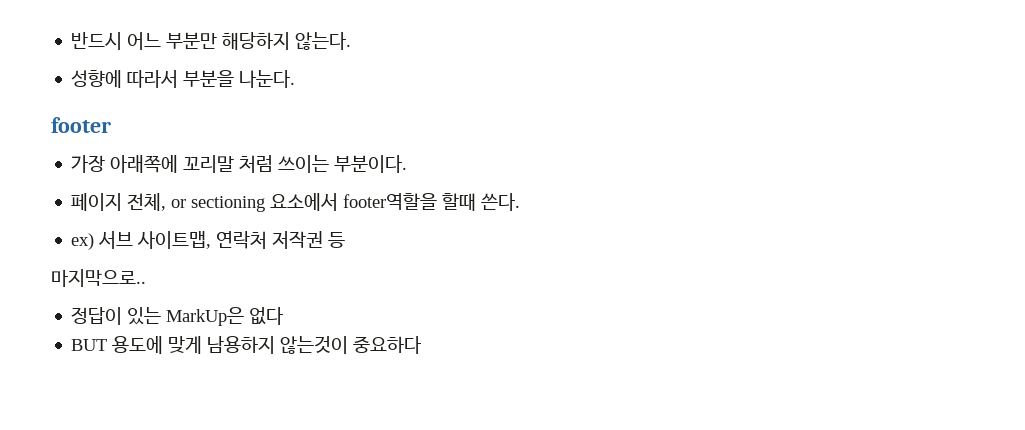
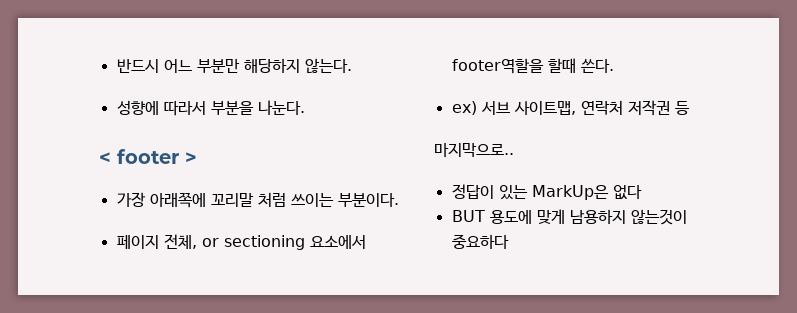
(296, 79) none -> [99,152,111,164] <
(111, 125) none -> [185,152,197,164] >

